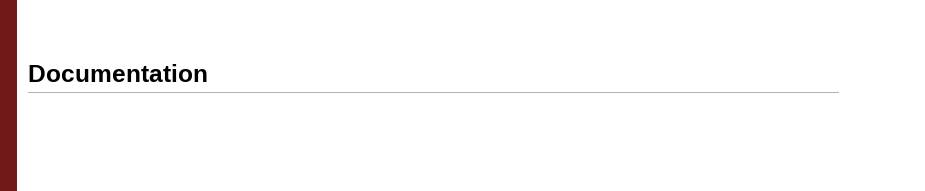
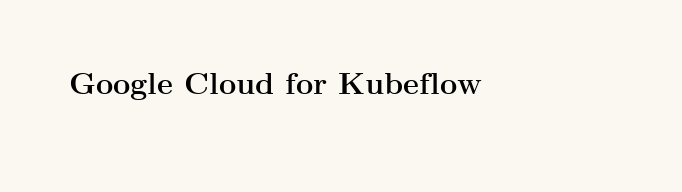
[28,64,208,82] Documentation -> [69,73,482,100] Google Cloud for Kubeflow

